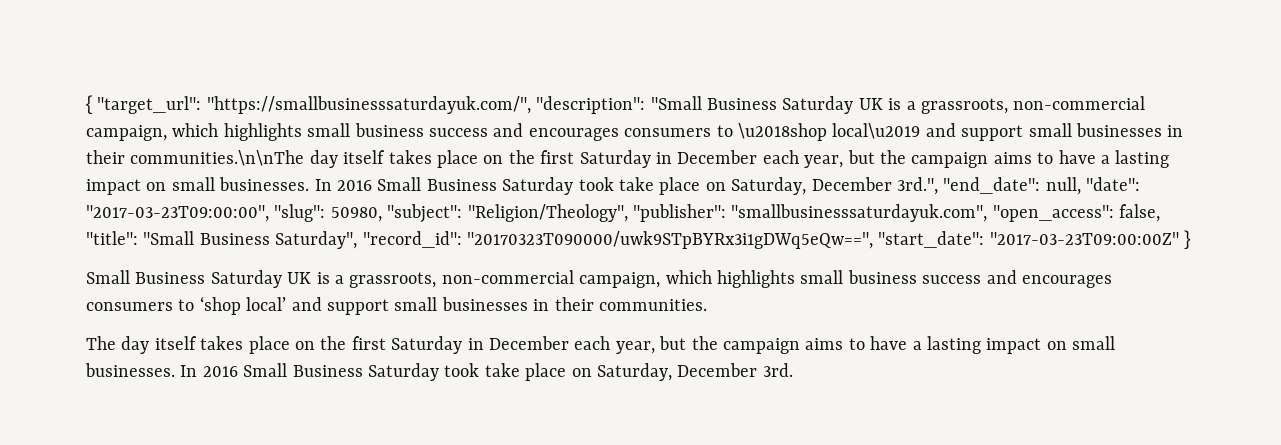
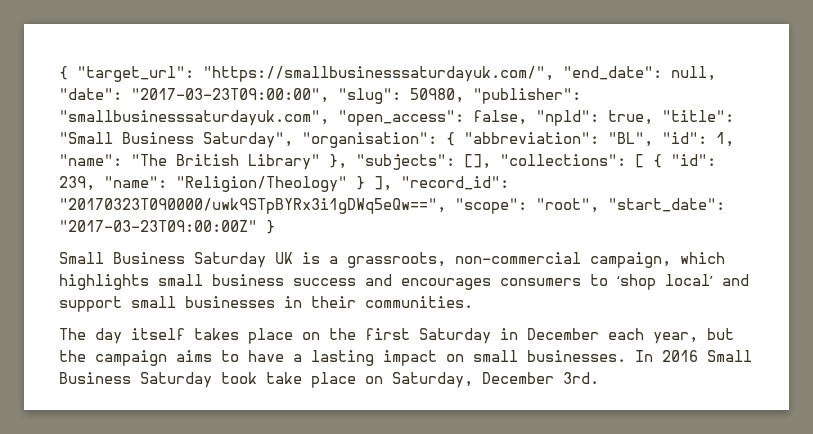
[536,96,1146,114] [86,123,1184,141] [86,150,1170,168] [86,177,938,195] "description": "Small Business Saturday UK is a grassroots, non-commercial campaign, which highlights small business success and encourages consumers to \u2018shop local\u2019 and support small businesses in their communities.\n\nThe day itself takes place on the first Saturday in December each year, but the campaign aims to have a lasting impact on small businesses. In 2016 Small Business Saturday took take place on Saturday, December 3rd.", -> (554, 74) none
[387,204,628,223] "subject": "Religion/Theology", -> (464, 95) none
(1161, 213) none -> [536,110,653,126] "npld": true,
[362,231,873,249] "record_id": "20170323T090000/uwk9STpBYRx3i1gDWq5eQw==", -> [302,132,734,148] [59,154,716,170] [59,176,509,192] [59,198,599,214] "organisation": { "abbreviation": "BL", "id": 1, "name": "The British Library" }, "subjects": [], "collections": [ { "id": 239, "name": "Religion/Theology" } ], "record_id": "20170323T090000/uwk9STpBYRx3i1gDWq5eQw==", "scope": "root",

